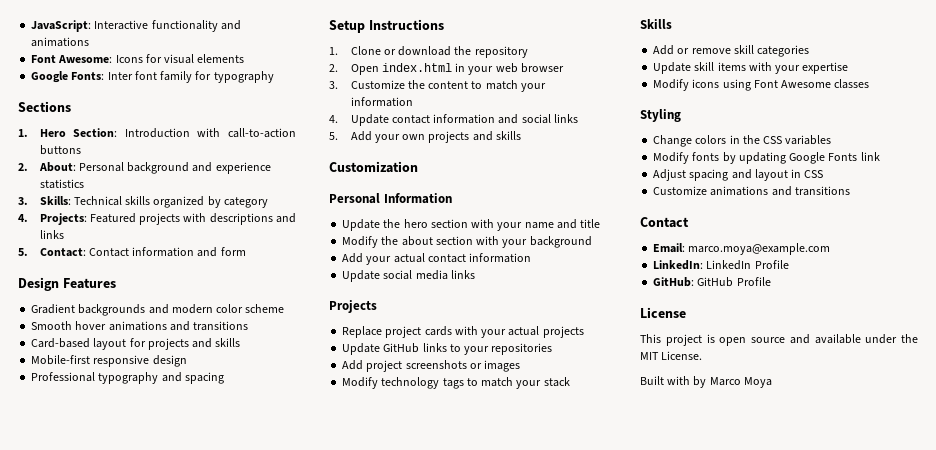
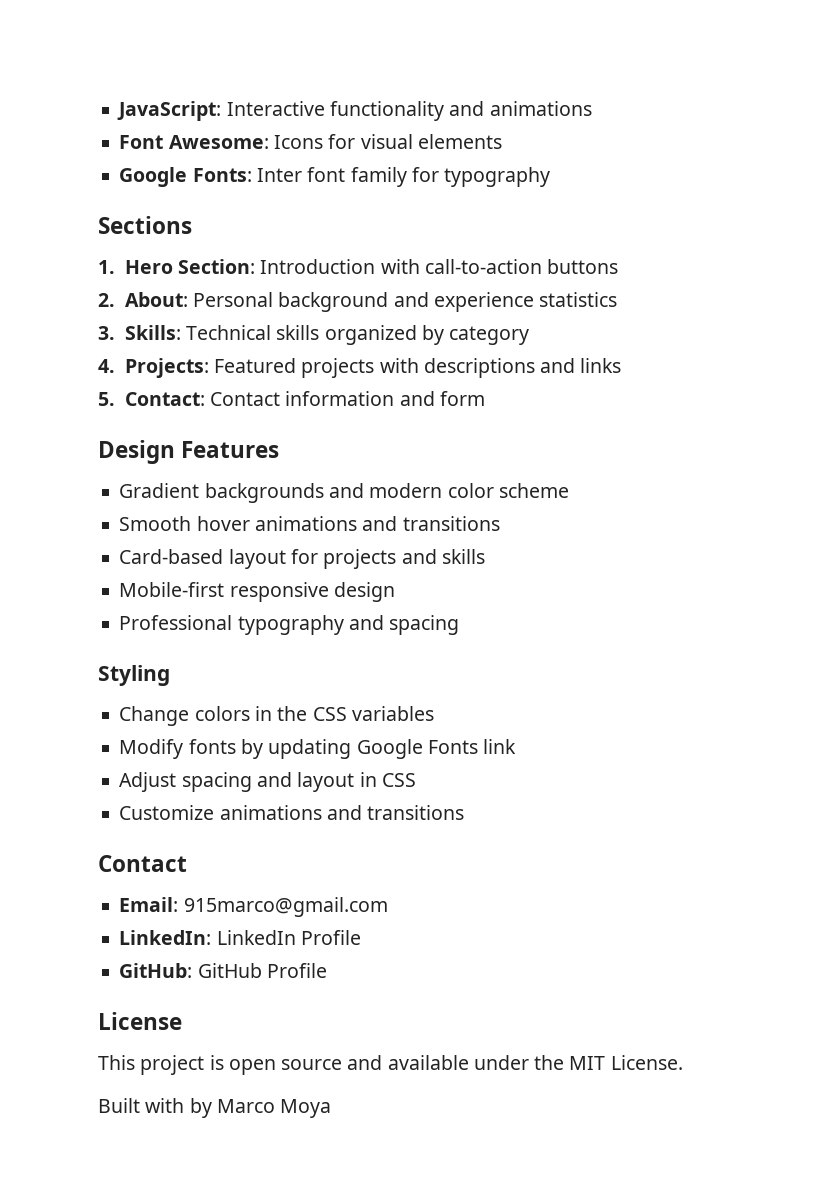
[329,19,444,33] [329,46,528,58] [329,63,564,75] [329,80,546,92] [350,97,413,107] [329,114,578,126] [329,131,521,143] [329,161,418,173] [329,193,452,204] [342,219,601,231] [342,236,592,248] [342,253,532,265] [342,270,475,282] [329,300,377,313] [342,326,584,338] [342,343,553,355] [342,360,521,372] [342,377,570,389] [640,19,672,29] [653,45,810,57] [653,62,849,74] [653,79,870,91] // Setup Instructions // 1. Clone or download the repository // 2. Open index.html in your web browser // 3. Customize the content to match your information // 4. Update contact information and social links // 5. Add your own projects and skills // Customization // Personal Information // Update the hero section with your name and title // Modify the about section with your background // Add your actual contact information // Update social media links // Projects // Replace project cards with your actual projects // Update GitHub links to your repositories // Add project screenshots or images // Modify technology tags to match your stack // Skills // Add or remove skill categories // Update skill items with your expertise // Modify icons using Font Awesome classes -> (460, 625) none
[688,243,831,255] marco.moya@example.com -> [183,897,388,917] 915marco@gmail.com

